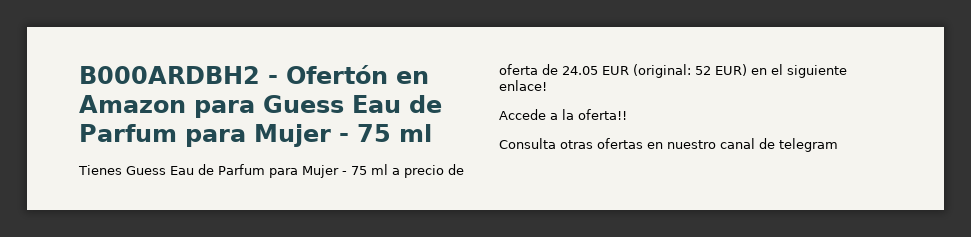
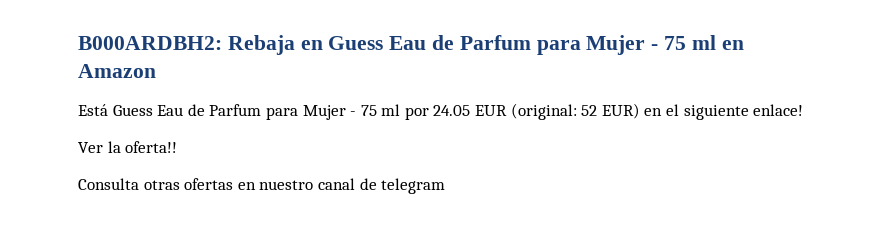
[79,65,429,84] [79,95,442,118] [79,124,432,147] [78,164,464,178] [499,64,558,75] B000ARDBH2 - Ofertón en Amazon para Guess Eau de Parfum para Mujer - 75 ml // Tienes Guess Eau de Parfum para Mujer - 75 ml a precio de oferta de -> [78,35,744,55] [78,64,156,78] [78,104,429,120] B000ARDBH2: Rebaja en Guess Eau de Parfum para Mujer - 75 ml en Amazon // Está Guess Eau de Parfum para Mujer - 75 ml por
[499,109,558,120] Accede a -> [78,142,103,153] Ver

